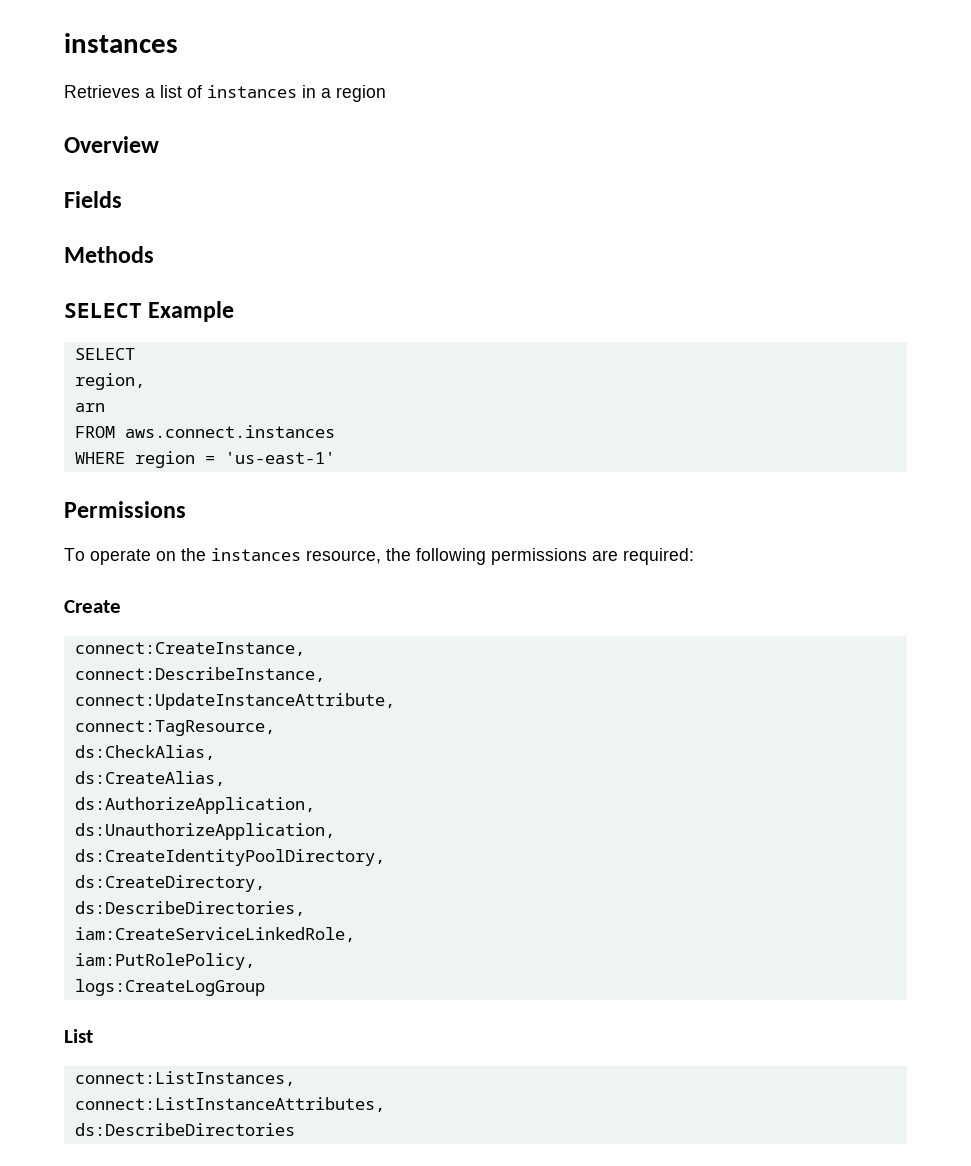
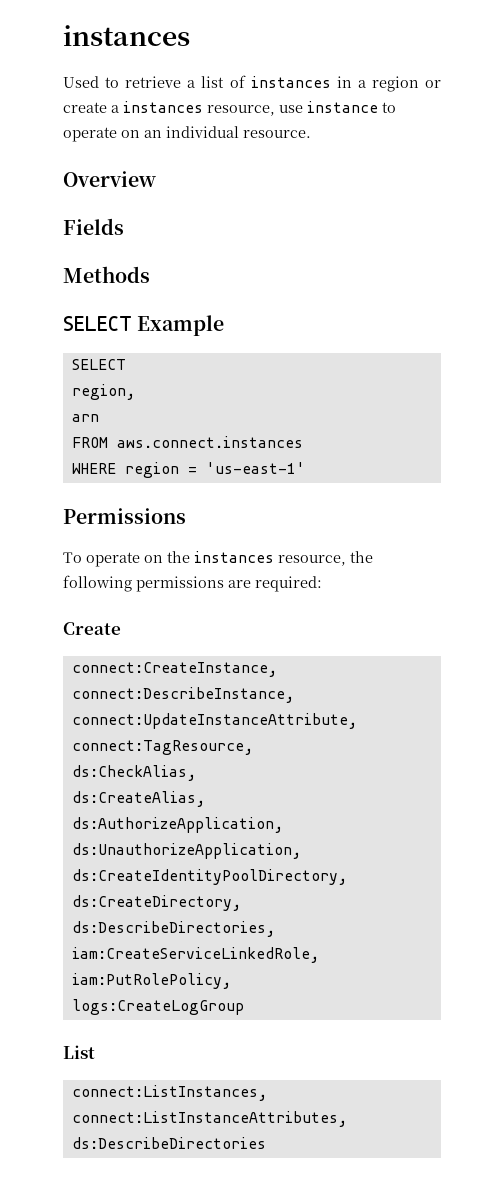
[64,85,140,98] Retrieves -> [63,76,182,88] Used to retrieve
(386, 93) none -> [425,80,442,88] [63,101,396,116] [63,126,311,142] or create a instances resource, use instance to operate on an individual resource.

